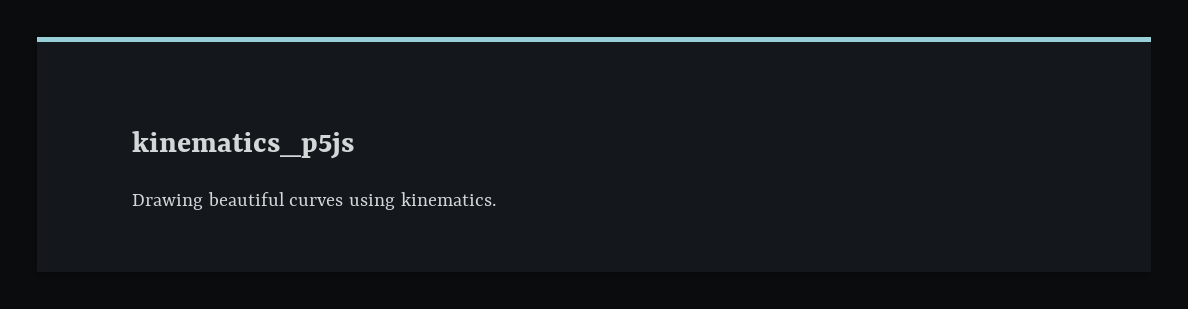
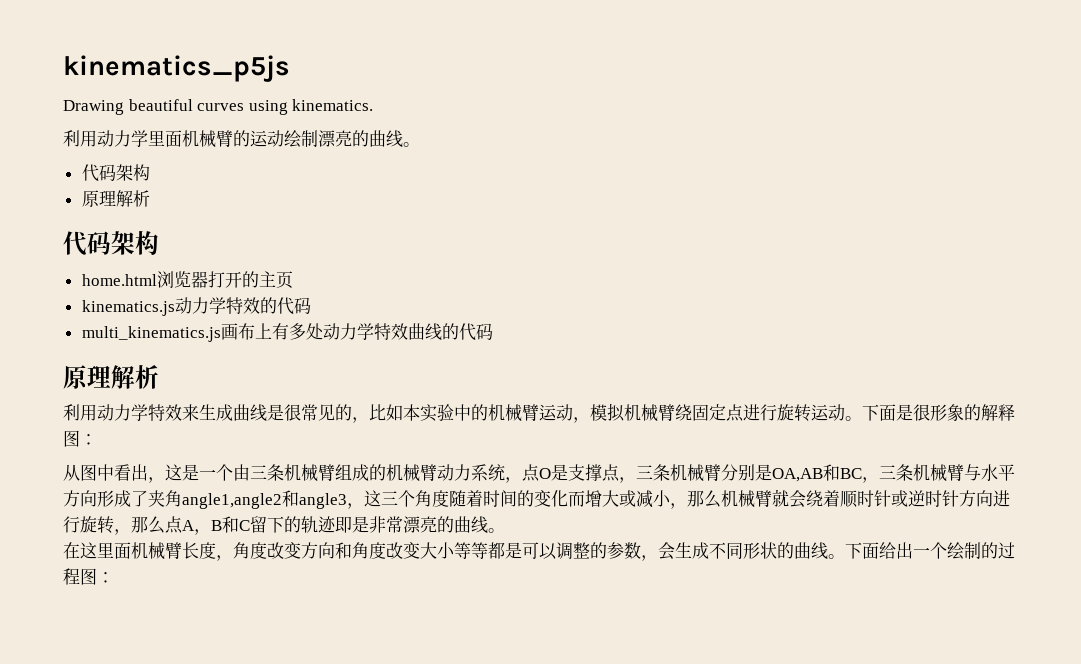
(496, 199) none -> [63,130,420,148] [81,164,150,182] [81,190,150,207] [63,231,159,256] [81,271,293,289] [81,297,311,316] [81,323,493,342] [63,364,159,389] [63,403,1015,423] [63,430,97,447] [63,464,1015,483] [63,489,1010,509] [63,516,505,535] [63,542,1015,561] [63,568,114,585] // 利用动力学里面机械臂的运动绘制漂亮的曲线。 // 代码架构 // 原理解析 // 代码架构 // home.html浏览器打开的主页 // kinematics.js动力学特效的代码 // multi_kinematics.js画布上有多处动力学特效曲线的代码 // 原理解析 // 利用动力学特效来生成曲线是很常见的，比如本实验中的机械臂运动，模拟机械臂绕固定点进行旋转运动。下面是很形象的解释图： // 从图中看出，这是一个由三条机械臂组成的机械臂动力系统，点O是支撑点，三条机械臂分别是OA,AB和BC，三条机械臂与水平方向形成了夹角angle1,angle2和angle3，这三个角度随着时间的变化而增大或减小，那么机械臂就会绕着顺时针或逆时针方向进行旋转，那么点A，B和C留下的轨迹即是非常漂亮的曲线。 // 在这里面机械臂长度，角度改变方向和角度改变大小等等都是可以调整的参数，会生成不同形状的曲线。下面给出一个绘制的过程图：

